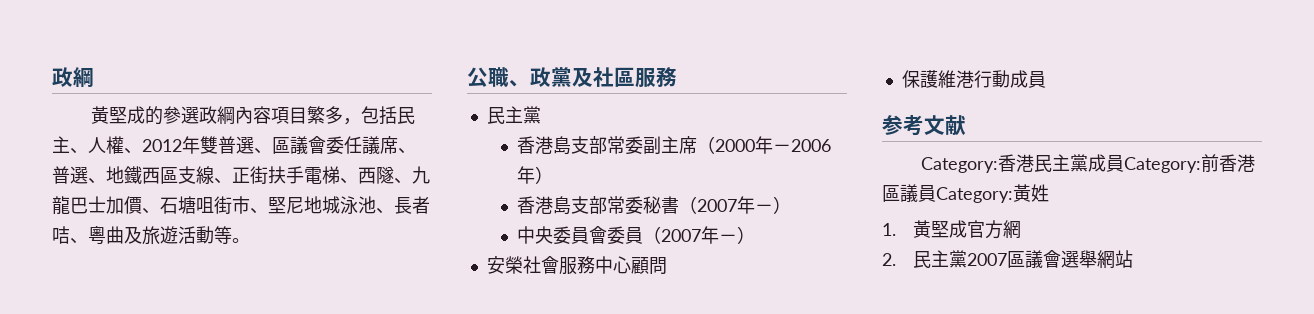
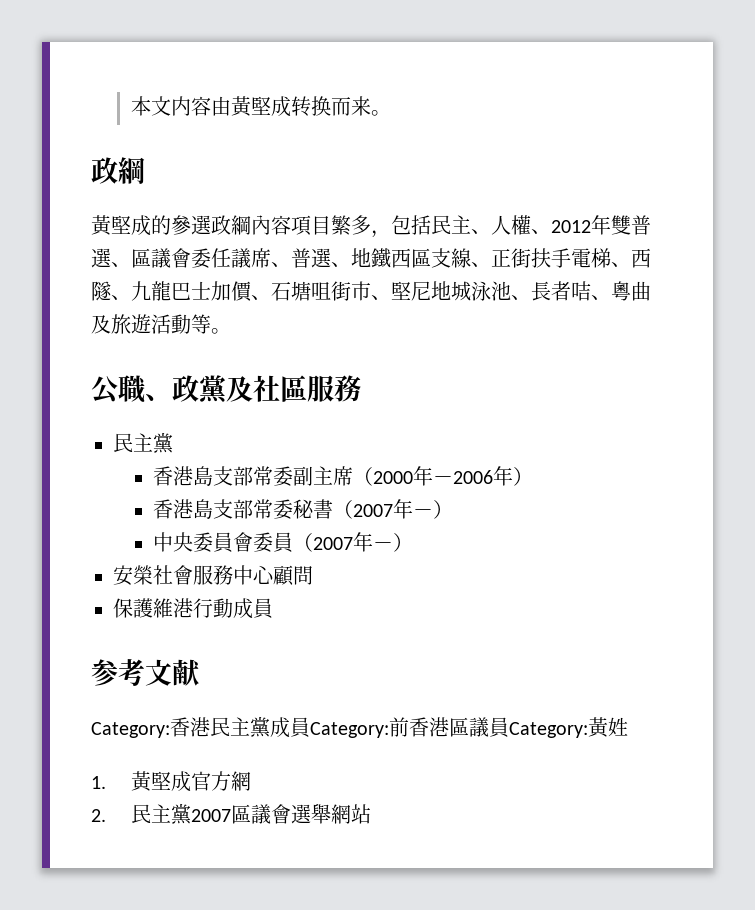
(52, 77) none -> [130,96,391,117] 本文内容由黃堅成转换而来。 //

